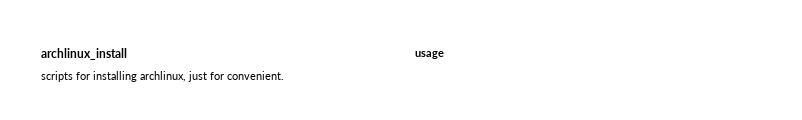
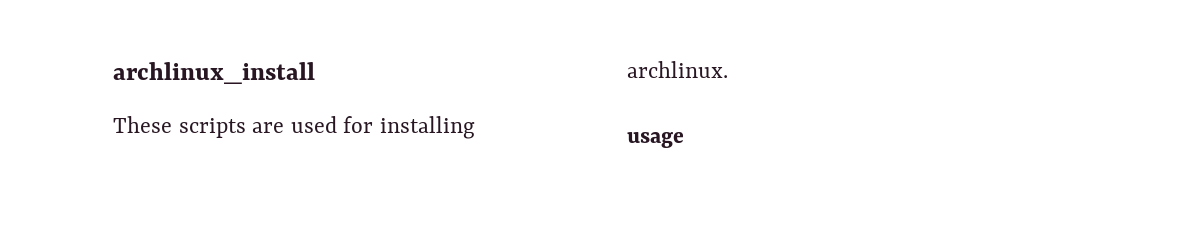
[41,71,284,82] scripts for installing archlinux, just for convenient. -> [113,116,476,139] [627,61,728,78] These scripts are used for installing archlinux.

